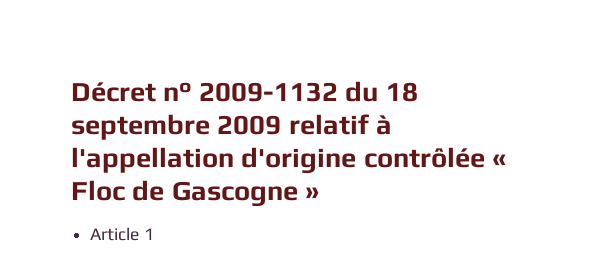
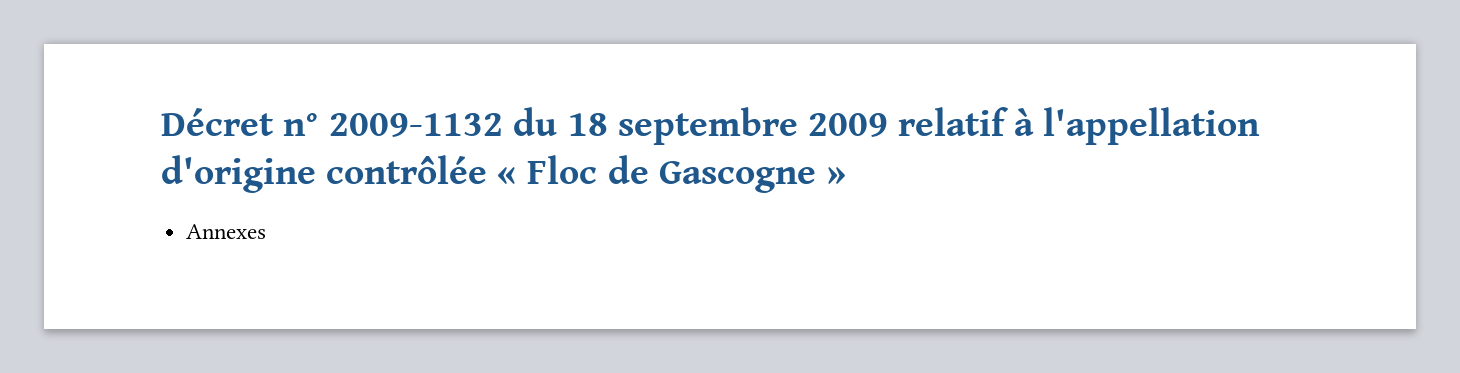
[90,227,154,241] Article 1 -> [186,224,267,239] Annexes

